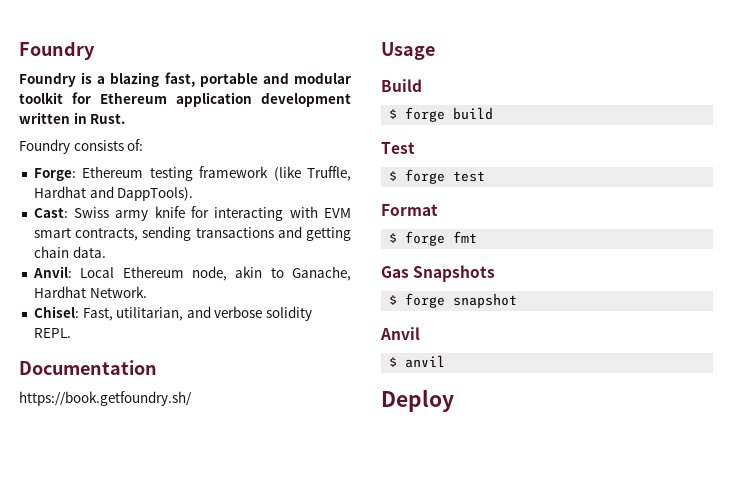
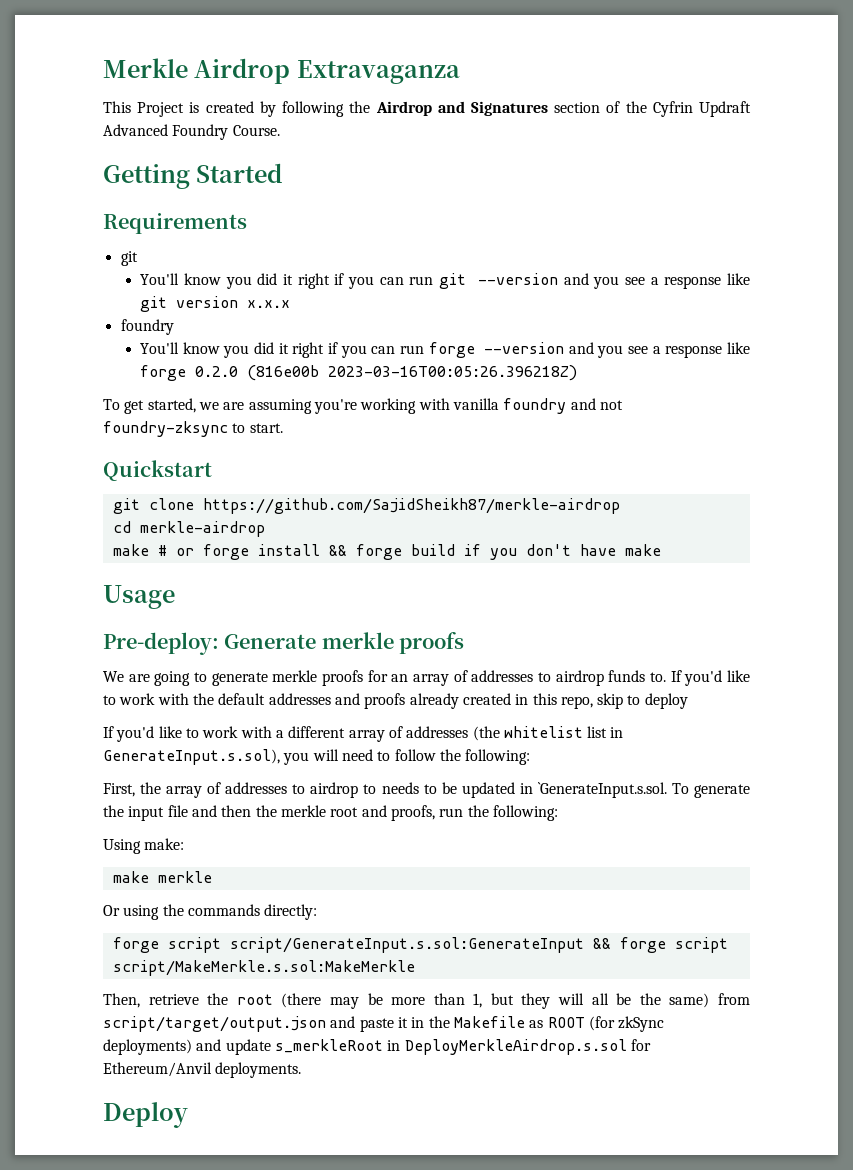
[19,41,95,60] [19,72,351,87] [19,92,351,107] [19,112,126,124] [19,139,144,154] [33,166,351,181] [33,186,194,201] [33,206,351,221] [33,226,351,241] [33,246,106,258] [32,266,351,281] [33,286,147,298] [33,306,313,321] [33,328,71,338] [19,360,157,375] [19,391,192,406] [381,42,435,60] [381,79,422,92] [389,107,494,122] [381,142,415,154] [389,169,486,184] [381,204,438,216] [389,231,478,246] [381,265,496,282] [389,293,518,308] [380,327,420,340] [389,355,446,368] Foundry // Foundry is a blazing fast, portable and modular toolkit for Ethereum application development written in Rust. // Foundry consists of: // Forge: Ethereum testing framework (like Truffle, Hardhat and DappTools). // Cast: Swiss army knife for interacting with EVM smart contracts, sending transactions and getting chain data. // Anvil: Local Ethereum node, akin to Ganache, Hardhat Network. // Chisel: Fast, utilitarian, and verbose solidity REPL. // Documentation // https://book.getfoundry.sh/ // Usage // Build // $ forge build // Test // $ forge test // Format // $ forge fmt // Gas Snapshots // $ forge snapshot // Anvil // $ anvil -> [103,58,460,84] [103,101,751,117] [103,124,280,140] [103,163,283,189] [103,213,247,234] [120,251,138,266] [140,273,750,289] [140,296,291,312] [120,319,174,335] [140,342,751,358] [140,365,578,381] [103,398,623,414] [103,421,283,437] [103,460,212,481] [112,498,620,514] [112,521,265,537] [112,544,661,560] [103,585,175,609] [103,632,465,655] [103,670,750,686] [103,693,688,709] [103,726,624,742] [103,749,531,765] [103,782,751,798] [103,805,558,821] [103,838,185,854] [112,871,212,883] [103,904,318,920] [112,937,728,953] [112,960,415,976] [103,993,750,1009] [103,1016,665,1032] [103,1039,651,1055] [103,1062,302,1078] Merkle Airdrop Extravaganza // This Project is created by following the Airdrop and Signatures section of the Cyfrin Updraft Advanced Foundry Course. // Getting Started // Requirements // git // You'll know you did it right if you can run git --version and you see a response like git version x.x.x // foundry // You'll know you did it right if you can run forge --version and you see a response like forge 0.2.0 (816e00b 2023-03-16T00:05:26.396218Z) // To get started, we are assuming you're working with vanilla foundry and not foundry-zksync to start. // Quickstart // git clone https://github.com/SajidSheikh87/merkle-airdrop // cd merkle-airdrop // make # or forge install && forge build if you don't have make // Usage // Pre-deploy: Generate merkle proofs // We are going to generate merkle proofs for an array of addresses to airdrop funds to. If you'd like to work with the default addresses and proofs already created in this repo, skip to deploy // If you'd like to work with a different array of addresses (the whitelist list in GenerateInput.s.sol), you will need to follow the following: // First, the array of addresses to airdrop to needs to be updated in `GenerateInput.s.sol. To generate the input file and then the merkle root and proofs, run the following: // Using make: // make merkle // Or using the commands directly: // forge script script/GenerateInput.s.sol:GenerateInput && forge script script/MakeMerkle.s.sol:MakeMerkle // Then, retrieve the root (there may be more than 1, but they will all be the same) from script/target/output.json and paste it in the Makefile as ROOT (for zkSync deployments) and update s_merkleRoot in DeployMerkleAirdrop.s.sol for Ethereum/Anvil deployments.

